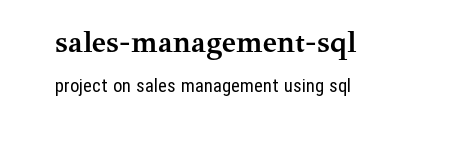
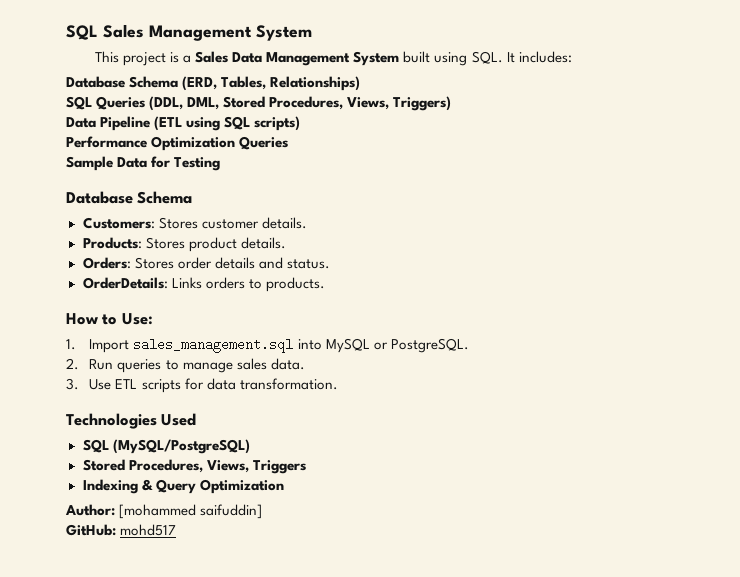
[55,31,357,60] [55,78,351,96] sales-management-sql // project on sales management using sql -> [66,24,312,41] [95,51,572,66] [66,76,361,91] [66,96,452,111] [66,116,301,131] [66,136,289,151] [66,156,221,171] [66,191,193,204] [82,217,307,229] [82,237,286,252] [82,257,330,269] [82,277,325,292] [66,313,153,325] [66,338,469,353] [66,358,305,373] [66,378,338,393] [66,413,197,429] [82,439,250,454] [82,459,306,474] [82,479,284,494] [65,504,263,519] [66,524,177,536] SQL Sales Management System // This project is a Sales Data Management System built using SQL. It includes: // Database Schema (ERD, Tables, Relationships) // SQL Queries (DDL, DML, Stored Procedures, Views, Triggers) // Data Pipeline (ETL using SQL scripts) // Performance Optimization Queries // Sample Data for Testing // Database Schema // Customers: Stores customer details. // Products: Stores product details. // Orders: Stores order details and status. // OrderDetails: Links orders to products. // How to Use: // 1. Import sales_management.sql into MySQL or PostgreSQL. // 2. Run queries to manage sales data. // 3. Use ETL scripts for data transformation. // Technologies Used // SQL (MySQL/PostgreSQL) // Stored Procedures, Views, Triggers // Indexing & Query Optimization // Author: [mohammed saifuddin] // GitHub: mohd517

